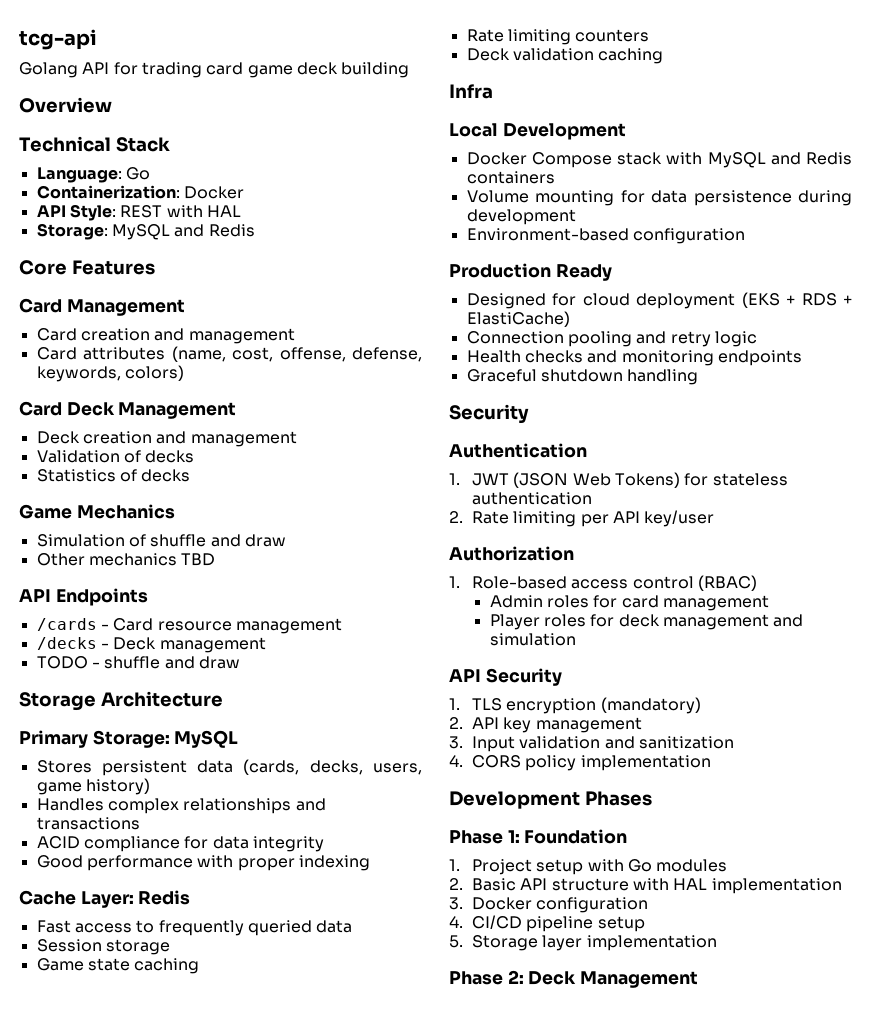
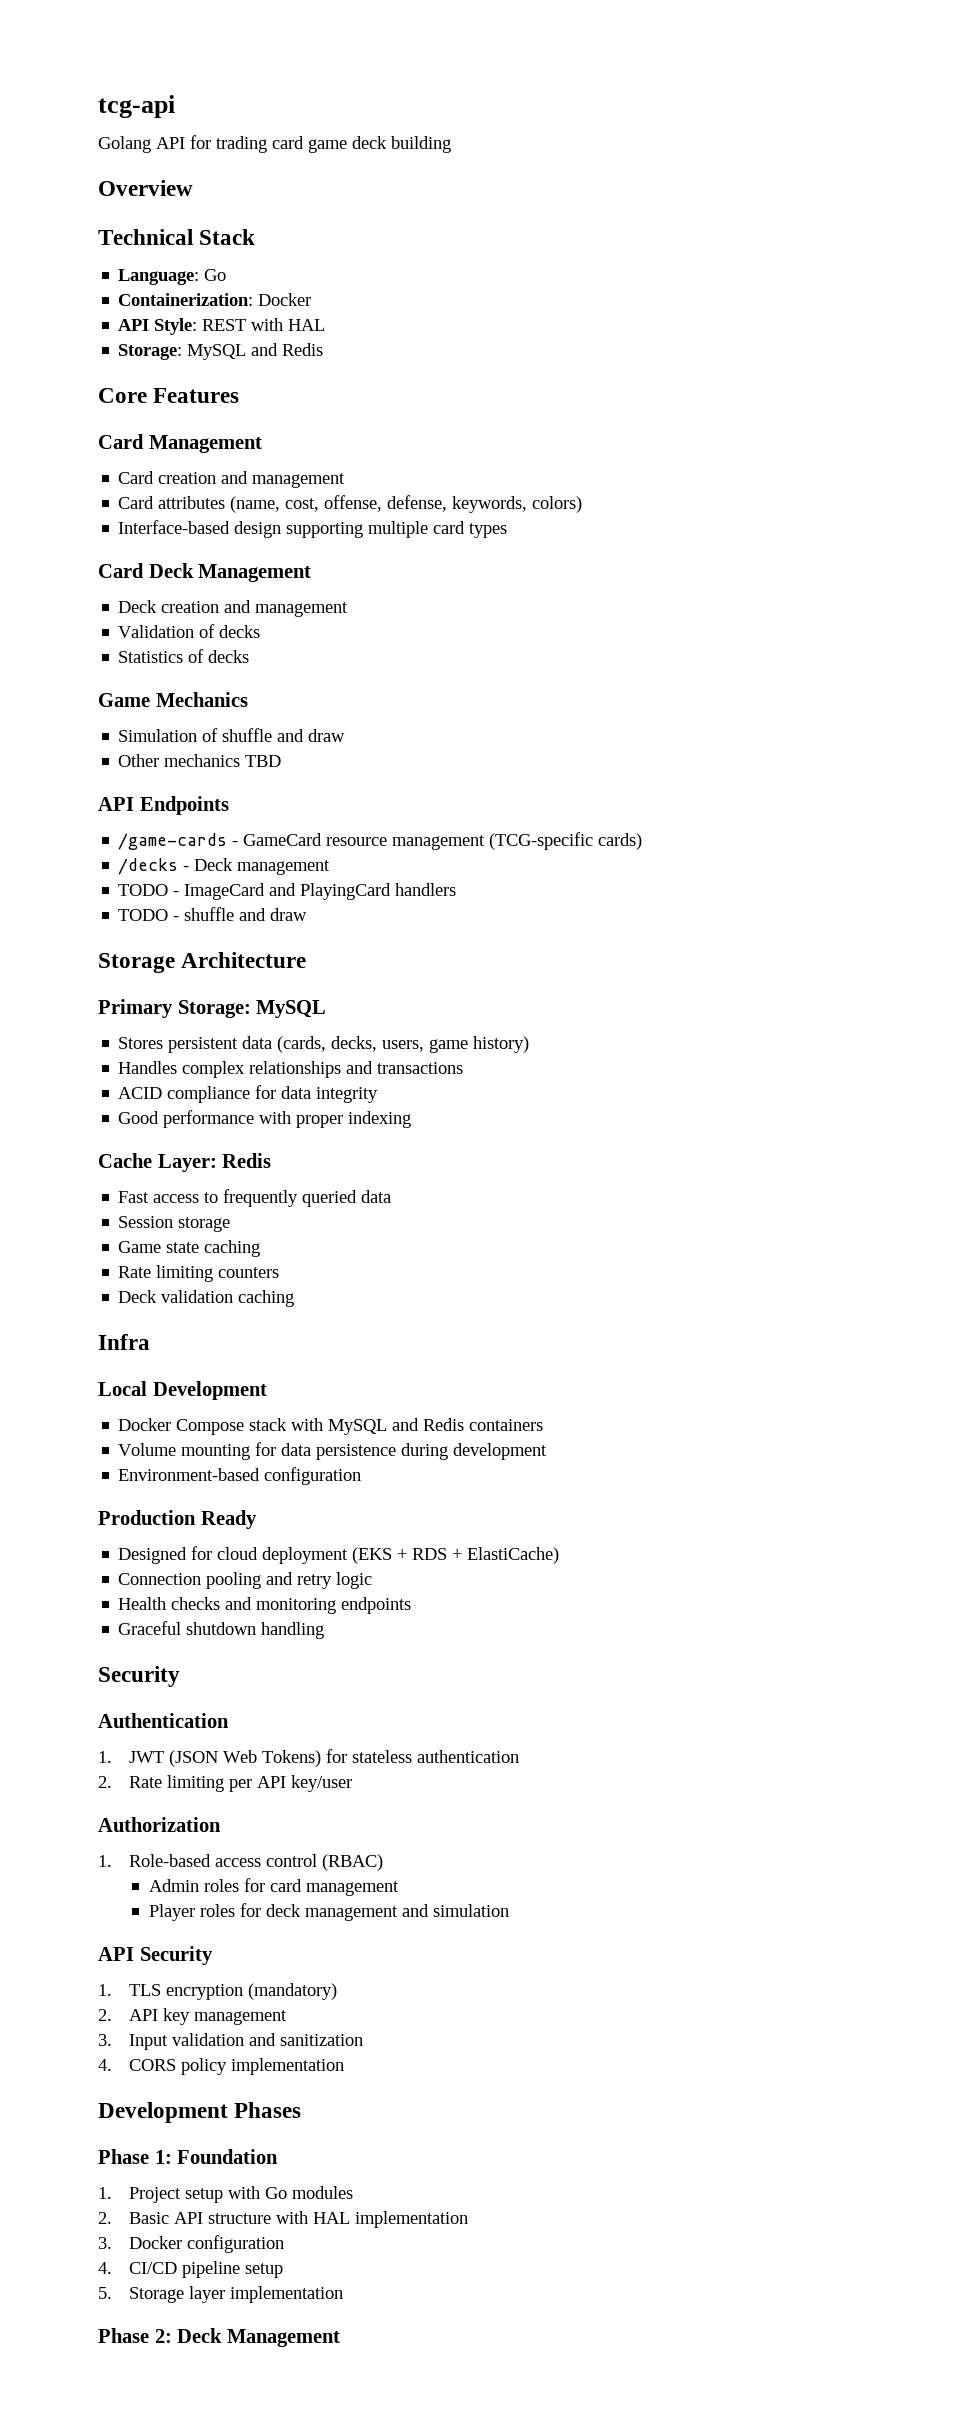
(184, 373) none -> [118,520,508,538] // Interface-based design supporting multiple card types
[36,618,154,631] /cards - Card -> [118,833,323,850] /game-cards - GameCard
(342, 626) none -> [489,832,643,850] (TCG-specific cards)
(266, 645) none -> [118,883,457,900] // TODO - ImageCard and PlayingCard handlers

